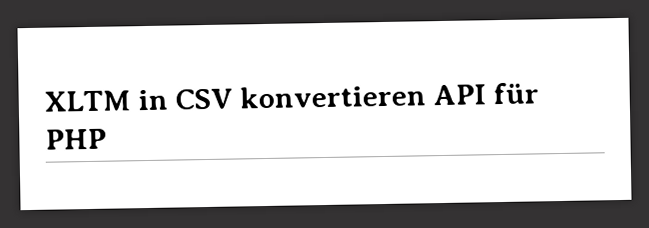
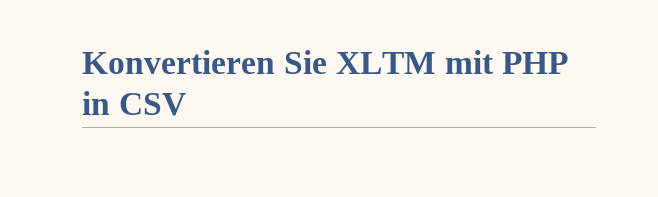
[44,82,539,112] [45,128,107,150] XLTM in CSV konvertieren API für PHP -> [82,50,569,74] [82,91,187,116] Konvertieren Sie XLTM mit PHP in CSV

